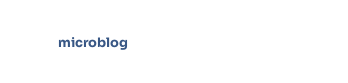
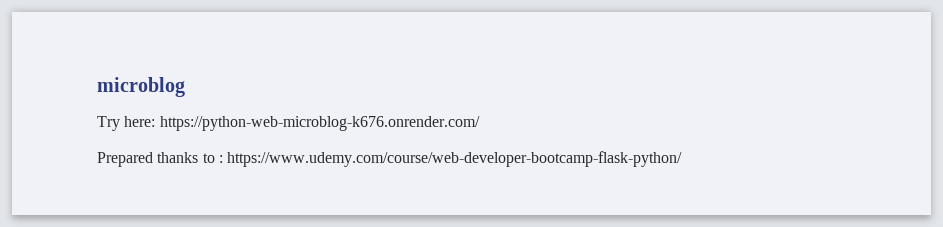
(128, 43) none -> [97,116,480,131] [97,151,683,167] // Try here: https://python-web-microblog-k676.onrender.com/ // Prepared thanks to : https://www.udemy.com/course/web-developer-bootcamp-flask-python/

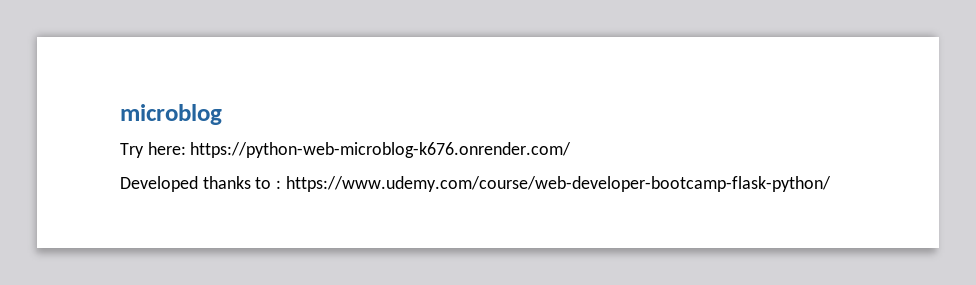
[97,152,153,167] Prepared -> [120,176,198,192] Developed

